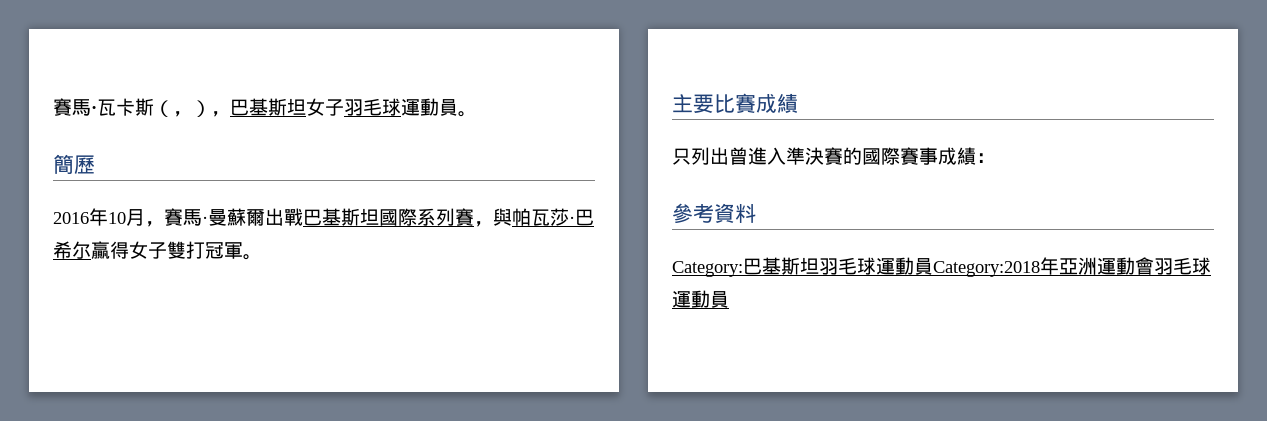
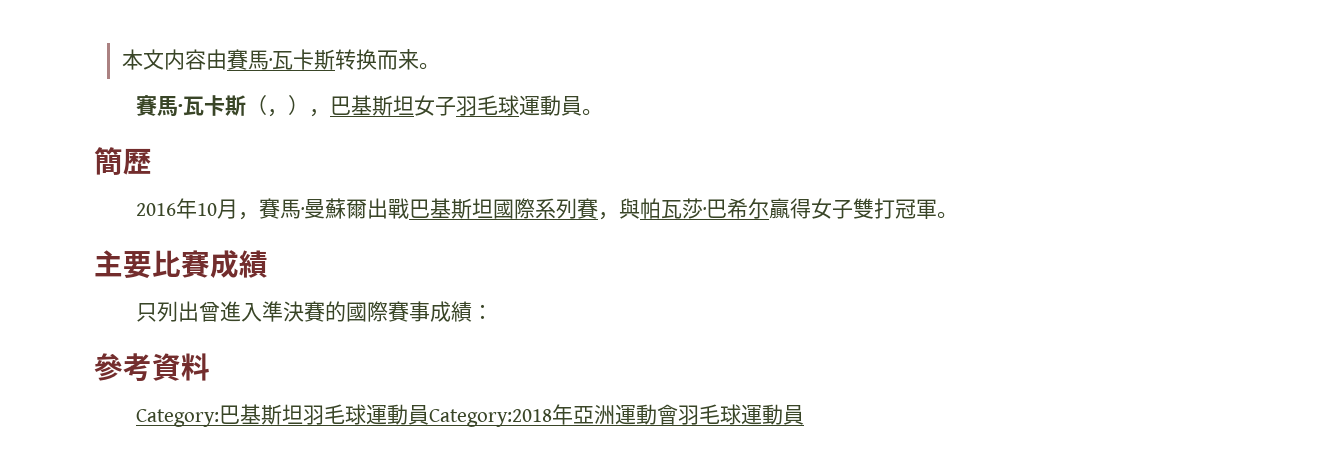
(53, 107) none -> [121,49,440,70] 本文内容由賽馬·瓦卡斯转换而来。 //

